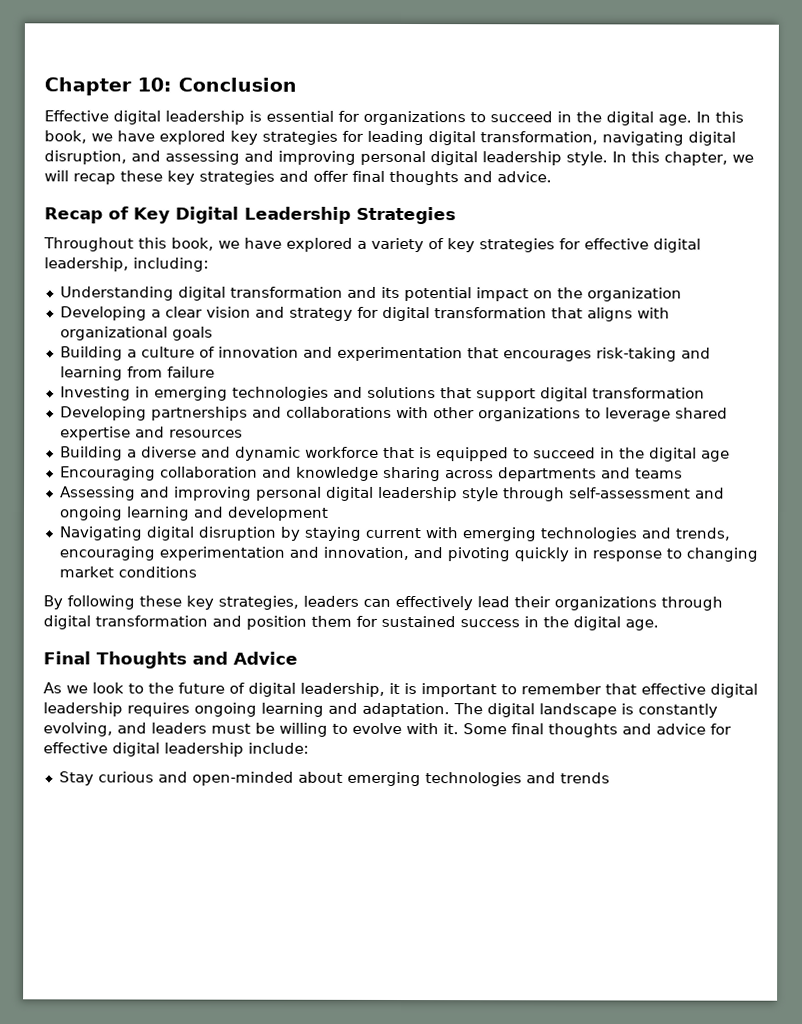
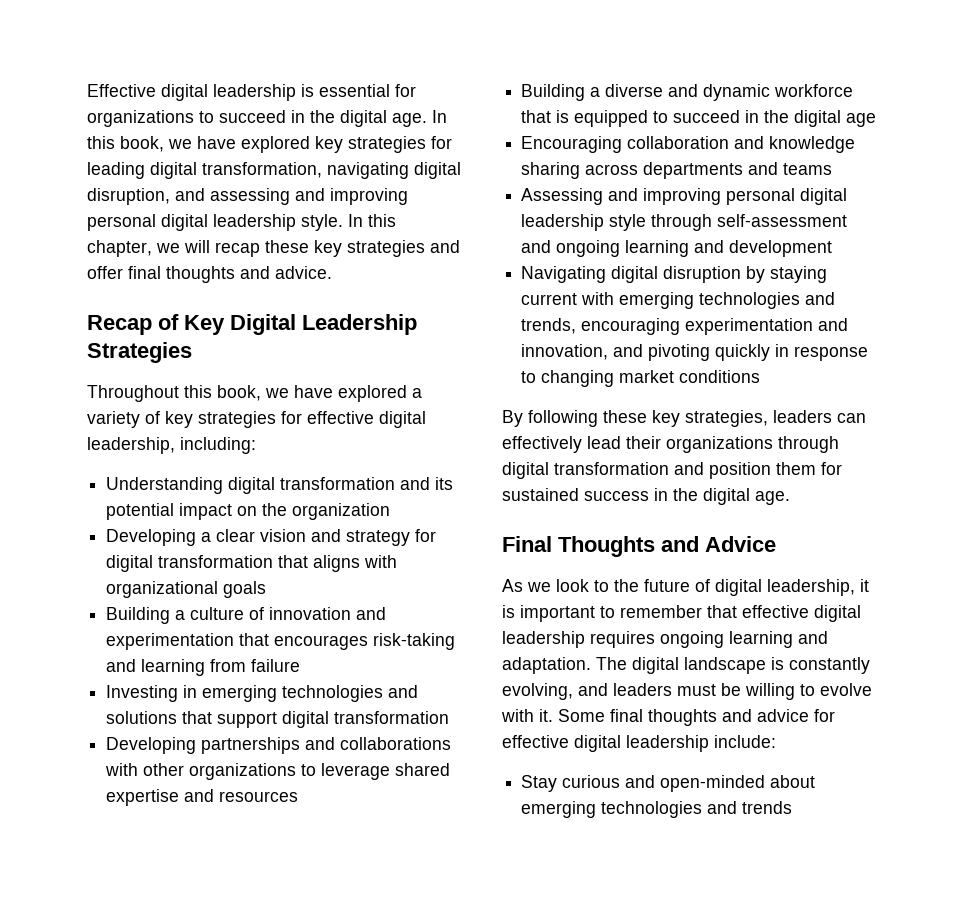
[44,77,297,96] Chapter 10: Conclusion // -> (87, 90) none

